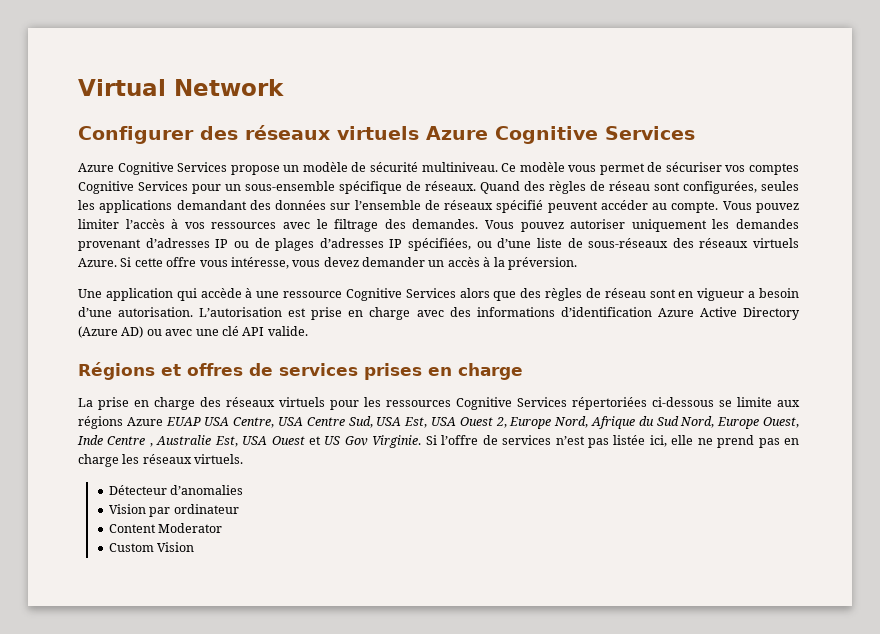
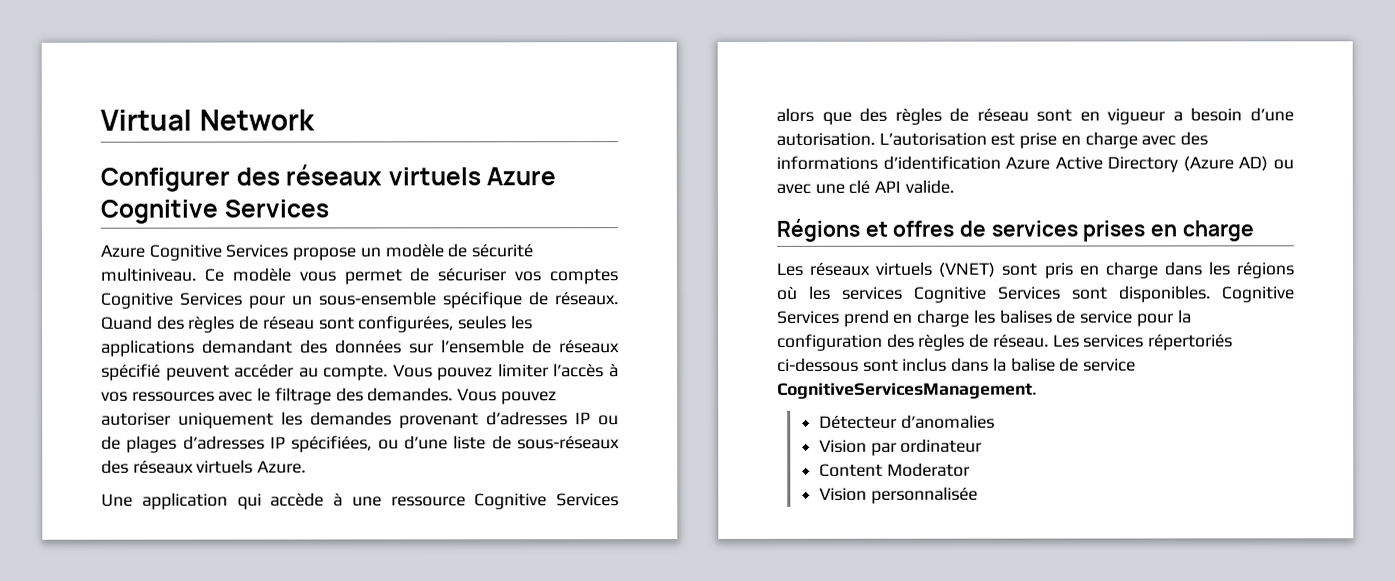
[120,257,577,270] Si cette offre vous intéresse, vous devez demander un accès à la préversion. -> (307, 467) none
[78,397,800,410] [78,416,799,429] [77,435,799,448] [78,454,244,467] La prise en charge des réseaux virtuels pour les ressources Cognitive Services répertoriées ci-dessous se limite aux régions Azure EUAP USA Centre, USA Centre Sud, USA Est, USA Ouest 2, Europe Nord, Afrique du Sud Nord, Europe Ouest, Inde Centre , Australie Est, USA Ouest et US Gov Virginie. Si l’offre de services n’est pas listée ici, elle ne prend pas en charge les réseaux virtuels. -> [776,261,1294,279] [776,285,1295,303] [777,309,1192,327] [777,333,1234,351] [777,357,1137,372] [777,382,1037,399] Les réseaux virtuels (VNET) sont pris en charge dans les régions où les services Cognitive Services sont disponibles. Cognitive Services prend en charge les balises de service pour la configuration des règles de réseau. Les services répertoriés ci-dessous sont inclus dans la balise de service CognitiveServicesManagement.
[108,542,195,552] Custom Vision -> [818,486,978,504] Vision personnalisée

